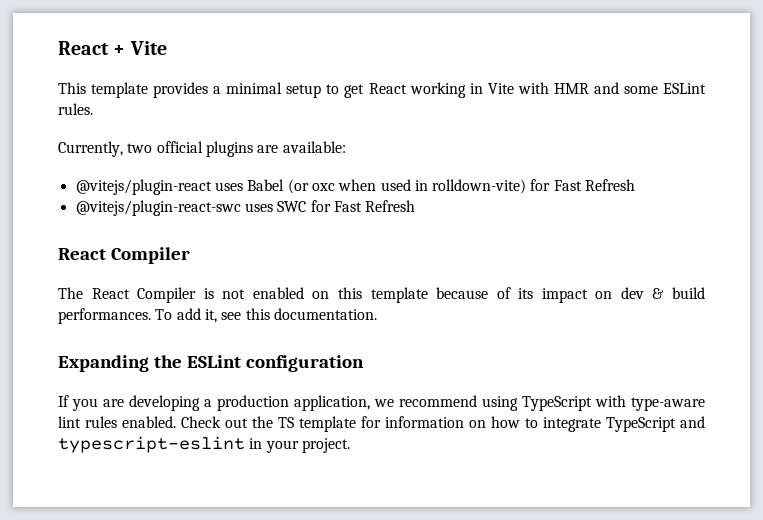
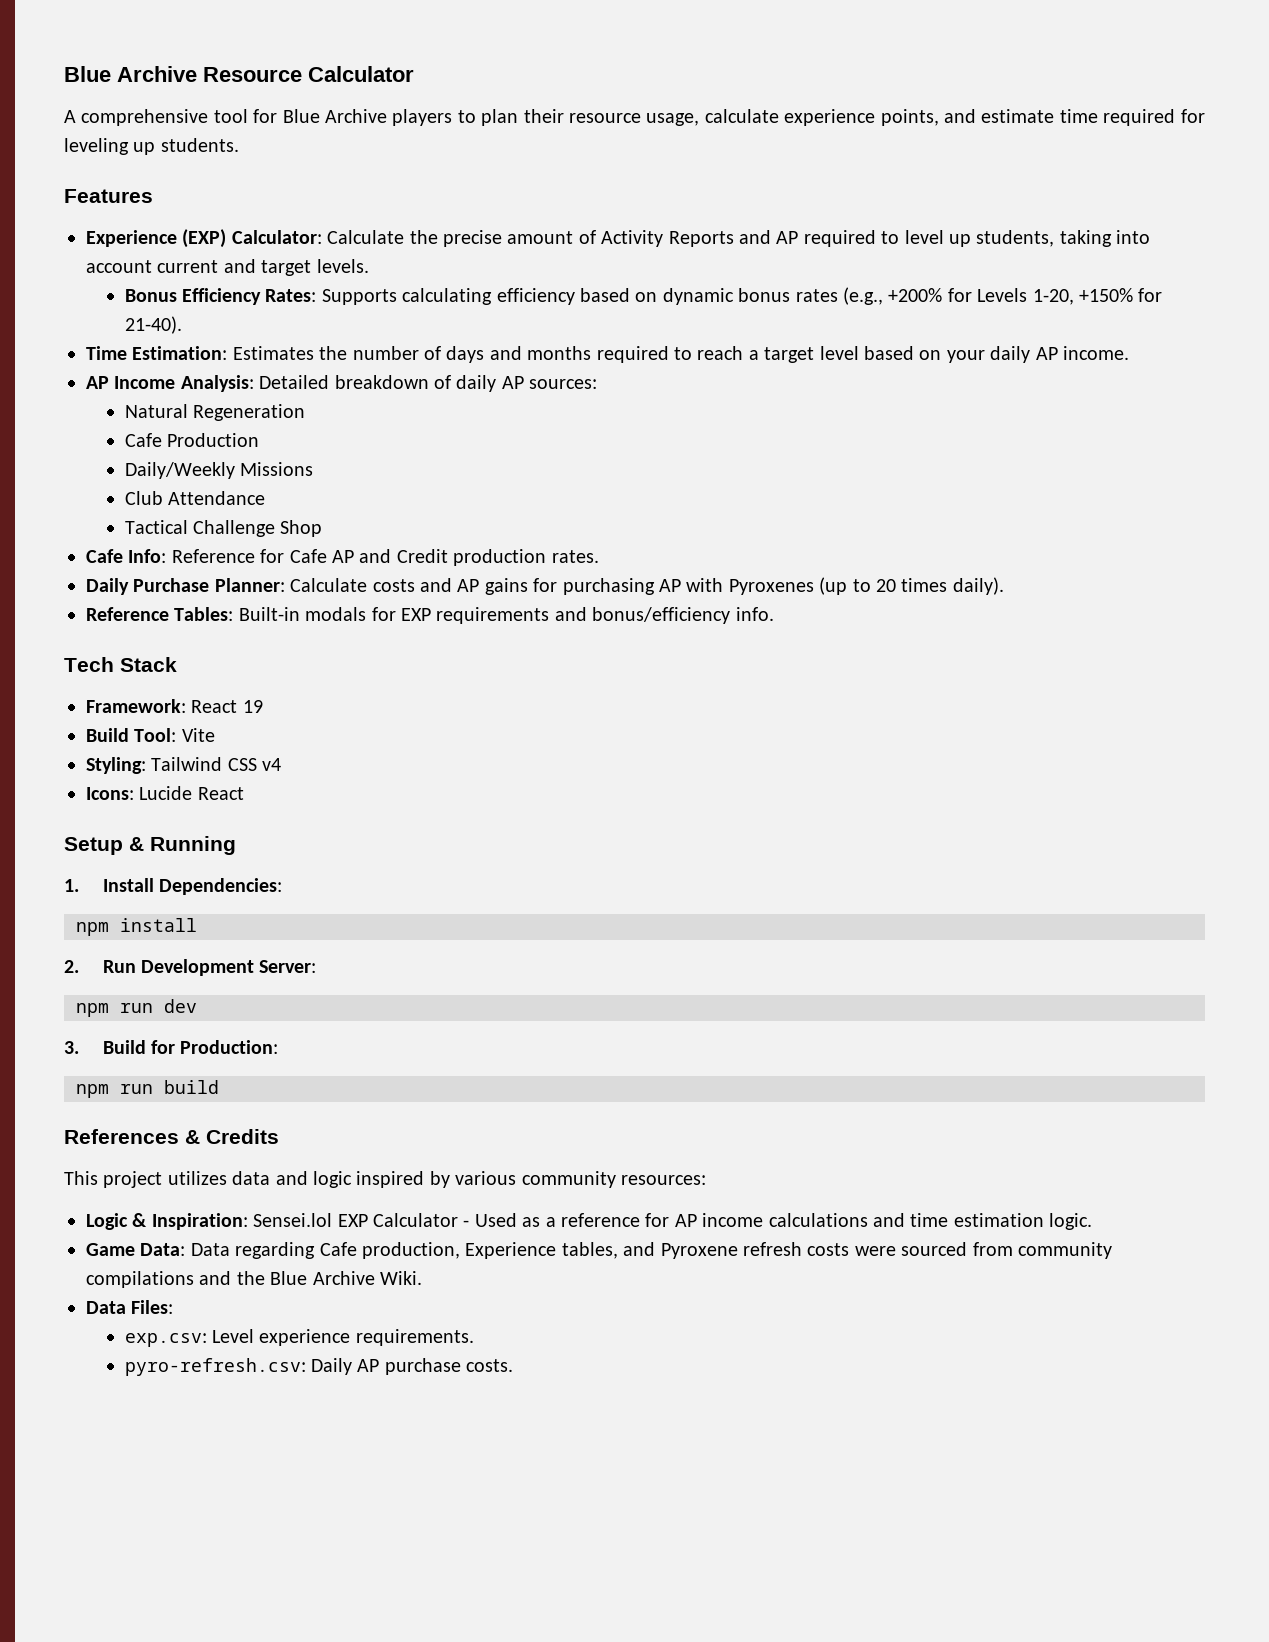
[58,41,167,55] [58,82,706,98] [58,103,93,115] [58,141,346,157] [75,179,636,195] [75,200,416,216] [58,247,190,264] [58,287,705,303] [58,308,377,324] [58,355,364,372] [58,395,705,411] [58,416,705,432] [58,436,350,453] React + Vite // This template provides a minimal setup to get React working in Vite with HMR and some ESLint rules. // Currently, two official plugins are available: // @vitejs/plugin-react uses Babel (or oxc when used in rolldown-vite) for Fast Refresh // @vitejs/plugin-react-swc uses SWC for Fast Refresh // React Compiler // The React Compiler is not enabled on this template because of its impact on dev & build performances. To add it, see this documentation. // Expanding the ESLint configuration // If you are developing a production application, we recommend using TypeScript with type-aware lint rules enabled. Check out the TS template for information on how to integrate TypeScript and typescript-eslint in your project. -> [64,66,414,82] [64,109,1205,126] [64,138,239,155] [64,189,153,203] [86,229,1151,248] [86,259,369,276] [124,287,1163,305] [124,316,182,334] [86,346,1129,363] [86,375,598,392] [124,404,305,421] [124,433,259,447] [124,462,313,479] [124,491,265,505] [124,520,323,537] [86,549,599,566] [86,577,1004,595] [86,607,774,624] [64,657,177,672] [86,699,263,713] [86,728,215,742] [86,757,282,774] [86,786,244,800] [64,836,236,855] [64,878,282,895] [76,918,197,936] [64,959,317,976] [76,999,197,1017] [64,1040,279,1054] [76,1080,219,1098] [64,1129,279,1144] [64,1171,706,1188] [86,1213,1093,1230] [86,1242,1112,1259] [86,1271,422,1288] [86,1300,174,1314] [124,1329,474,1347] [124,1358,514,1376] Blue Archive Resource Calculator // A comprehensive tool for Blue Archive players to plan their resource usage, calculate experience points, and estimate time required for leveling up students. // Features // Experience (EXP) Calculator: Calculate the precise amount of Activity Reports and AP required to level up students, taking into account current and target levels. // Bonus Efficiency Rates: Supports calculating efficiency based on dynamic bonus rates (e.g., +200% for Levels 1-20, +150% for 21-40). // Time Estimation: Estimates the number of days and months required to reach a target level based on your daily AP income. // AP Income Analysis: Detailed breakdown of daily AP sources: // Natural Regeneration // Cafe Production // Daily/Weekly Missions // Club Attendance // Tactical Challenge Shop // Cafe Info: Reference for Cafe AP and Credit production rates. // Daily Purchase Planner: Calculate costs and AP gains for purchasing AP with Pyroxenes (up to 20 times daily). // Reference Tables: Built-in modals for EXP requirements and bonus/efficiency info. // Tech Stack // Framework: React 19 // Build Tool: Vite // Styling: Tailwind CSS v4 // Icons: Lucide React // Setup & Running // 1. Install Dependencies: // npm install // 2. Run Development Server: // npm run dev // 3. Build for Production: // npm run build // References & Credits // This project utilizes data and logic inspired by various community resources: // Logic & Inspiration: Sensei.lol EXP Calculator - Used as a reference for AP income calculations and time estimation logic. // Game Data: Data regarding Cafe production, Experience tables, and Pyroxene refresh costs were sourced from community compilations and the Blue Archive Wiki. // Data Files: // exp.csv: Level experience requirements. // pyro-refresh.csv: Daily AP purchase costs.

